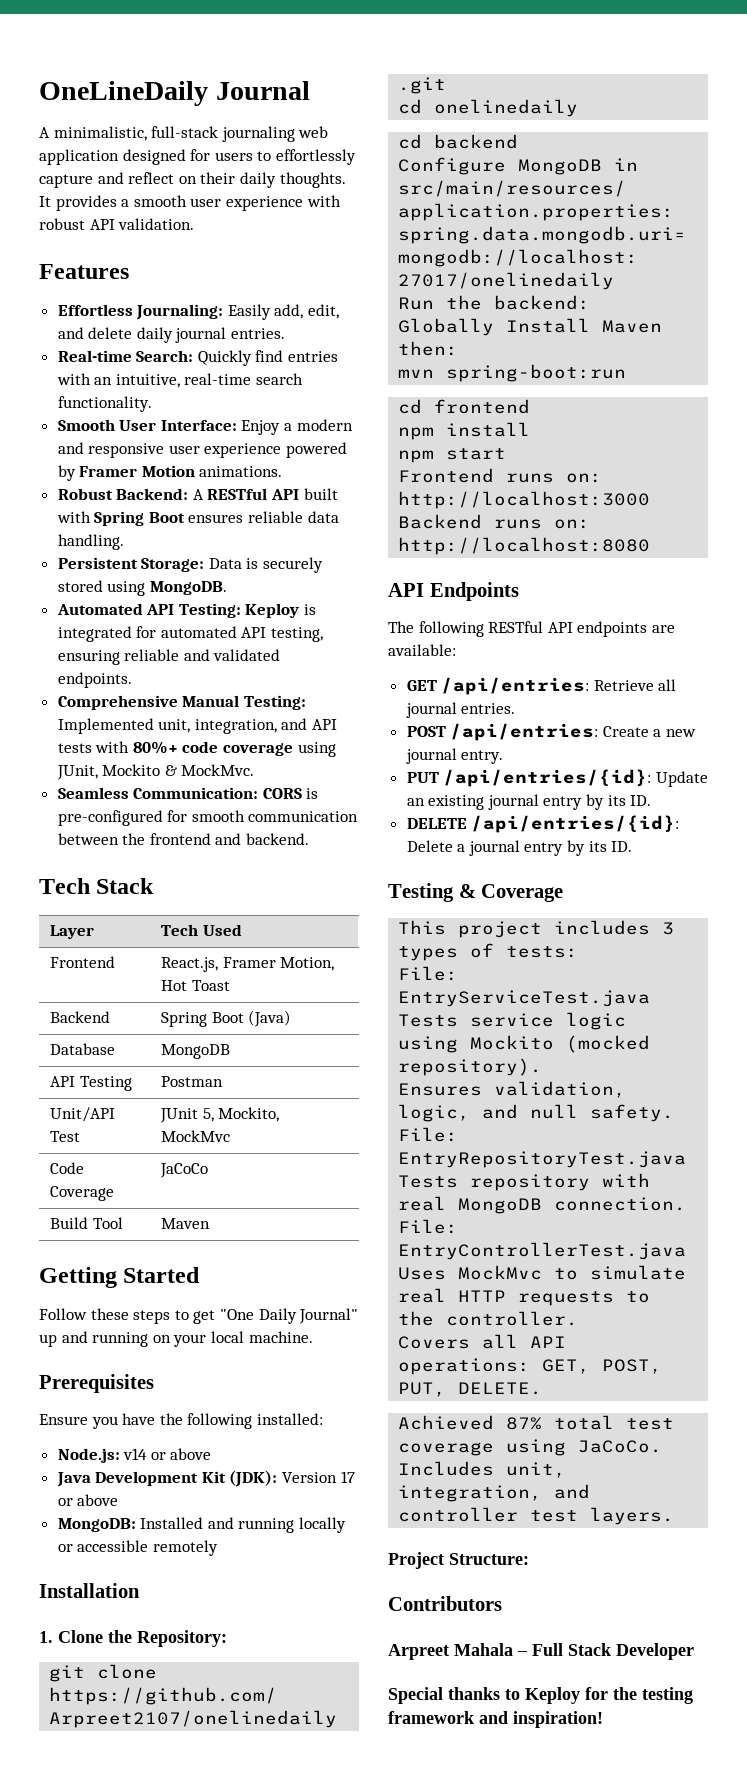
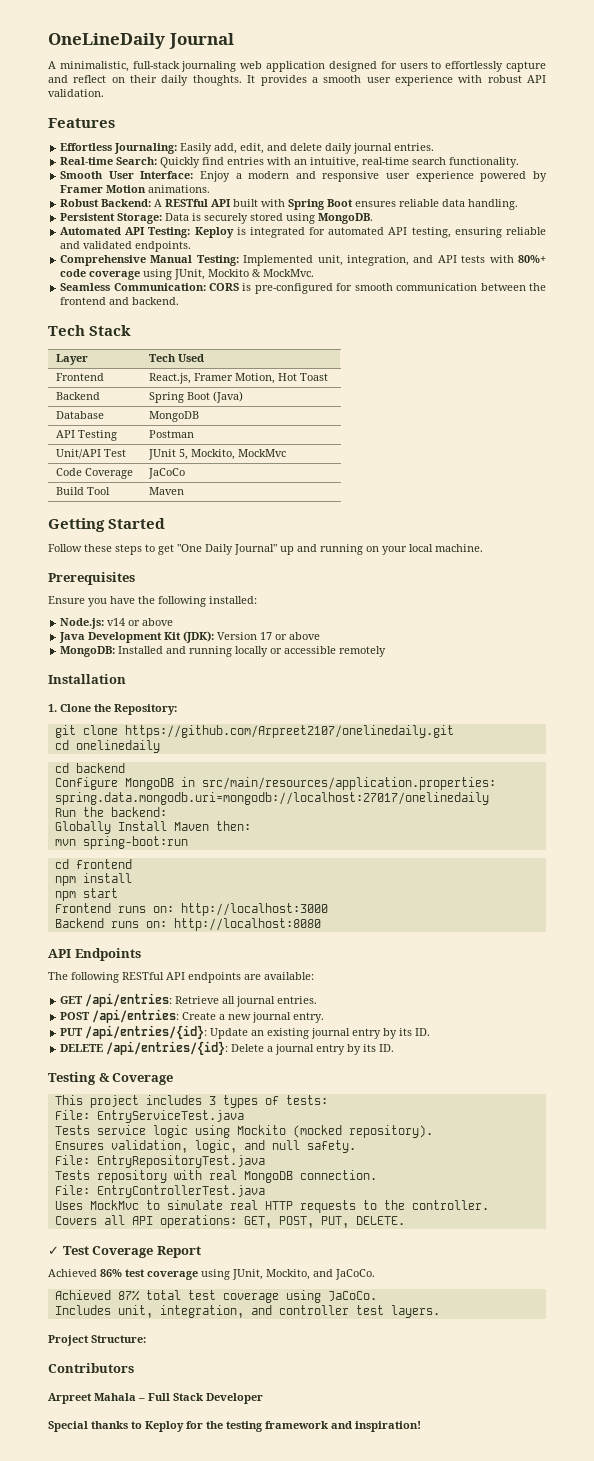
(543, 1388) none -> [48,1246,201,1258] [48,1269,375,1280] // ✓ Test Coverage Report // Achieved 86% test coverage using JUnit, Mockito, and JaCoCo.

